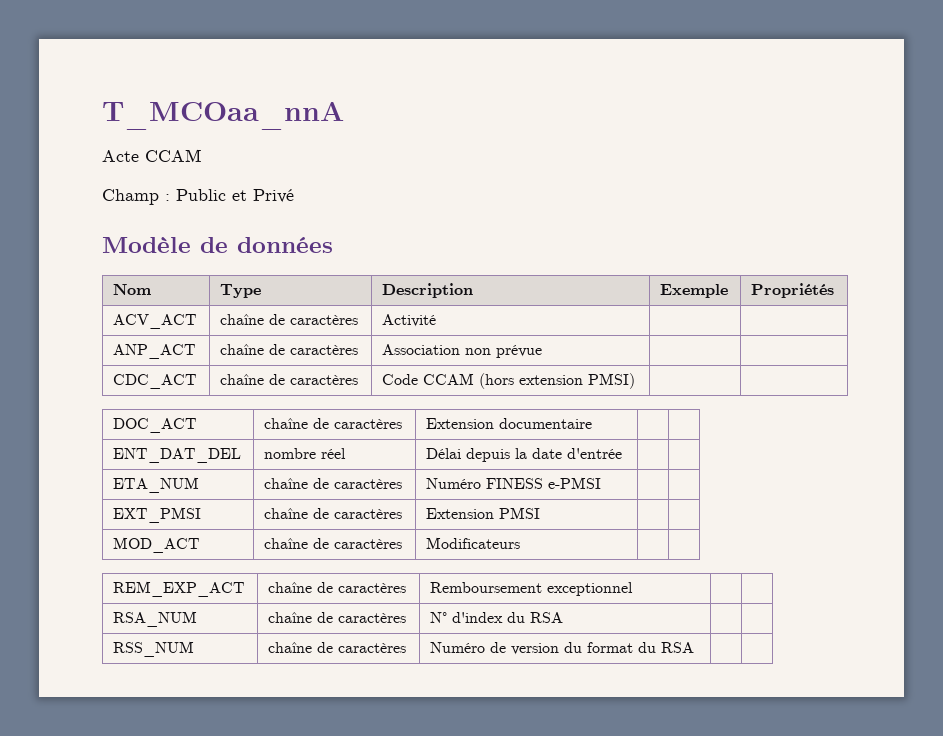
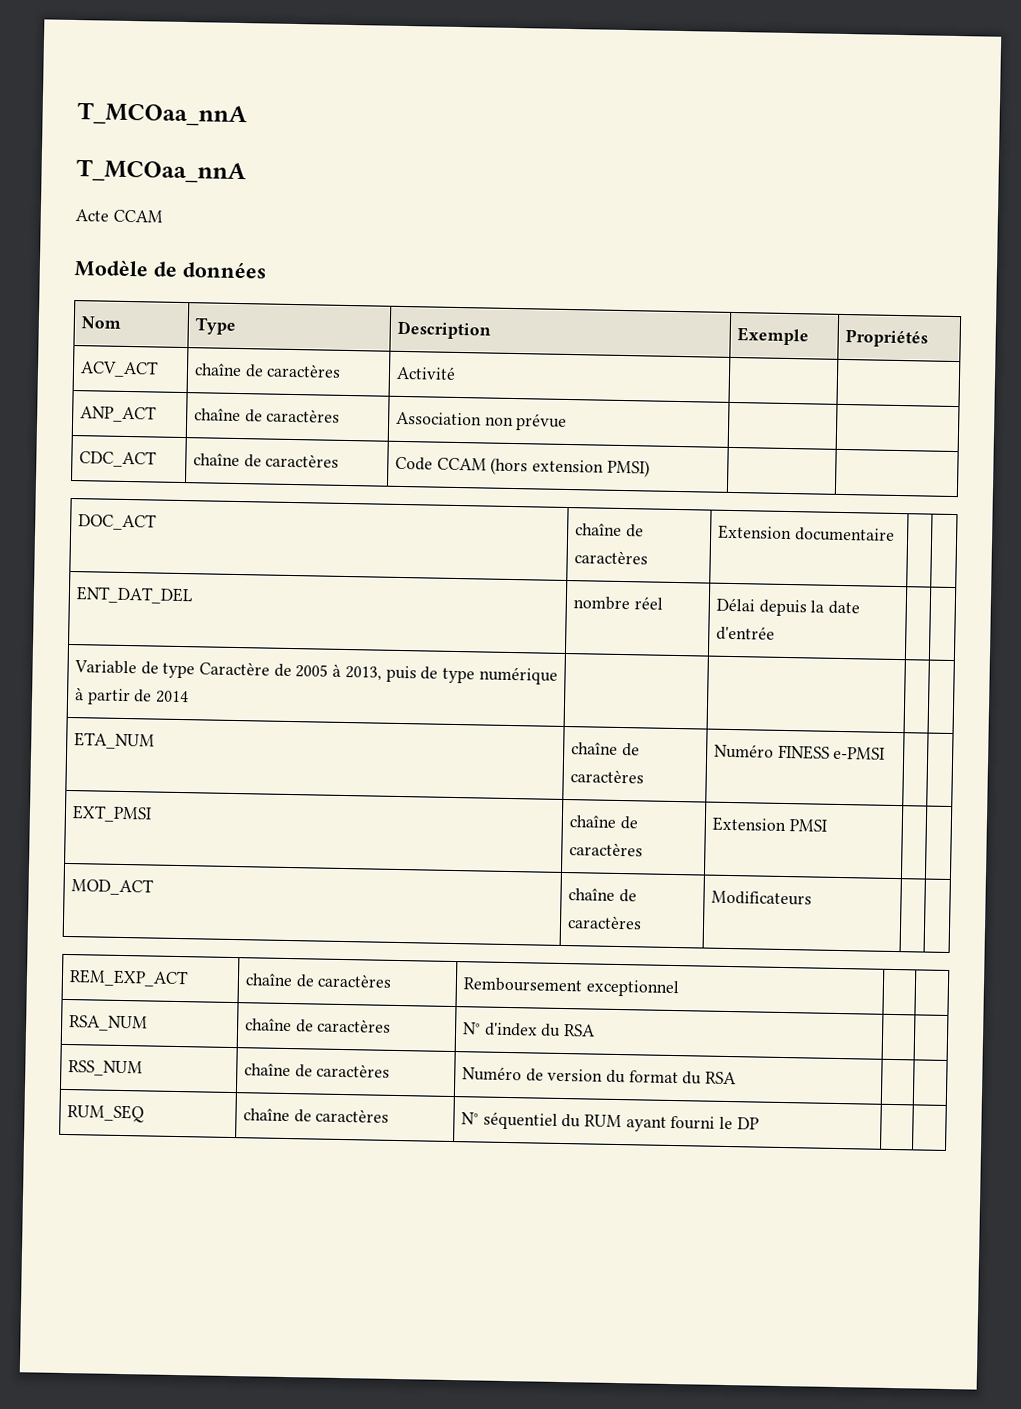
[102,102,344,130] T_MCOaa_nnA -> [77,102,248,127] [76,159,247,184] T_MCOaa_nnA // T_MCOaa_nnA
[102,189,294,205] // Champ : Public et Privé -> (163, 216) none
(623, 453) none -> [73,660,558,685] [74,687,190,706] // Variable de type Caractère de 2005 à 2013, puis de type numérique à partir de 2014 | | | |
(695, 647) none -> [66,1104,144,1123] [242,1108,390,1123] [460,1111,759,1132] // RUM_SEQ | chaîne de caractères | N° séquentiel du RUM ayant fourni le DP | |

